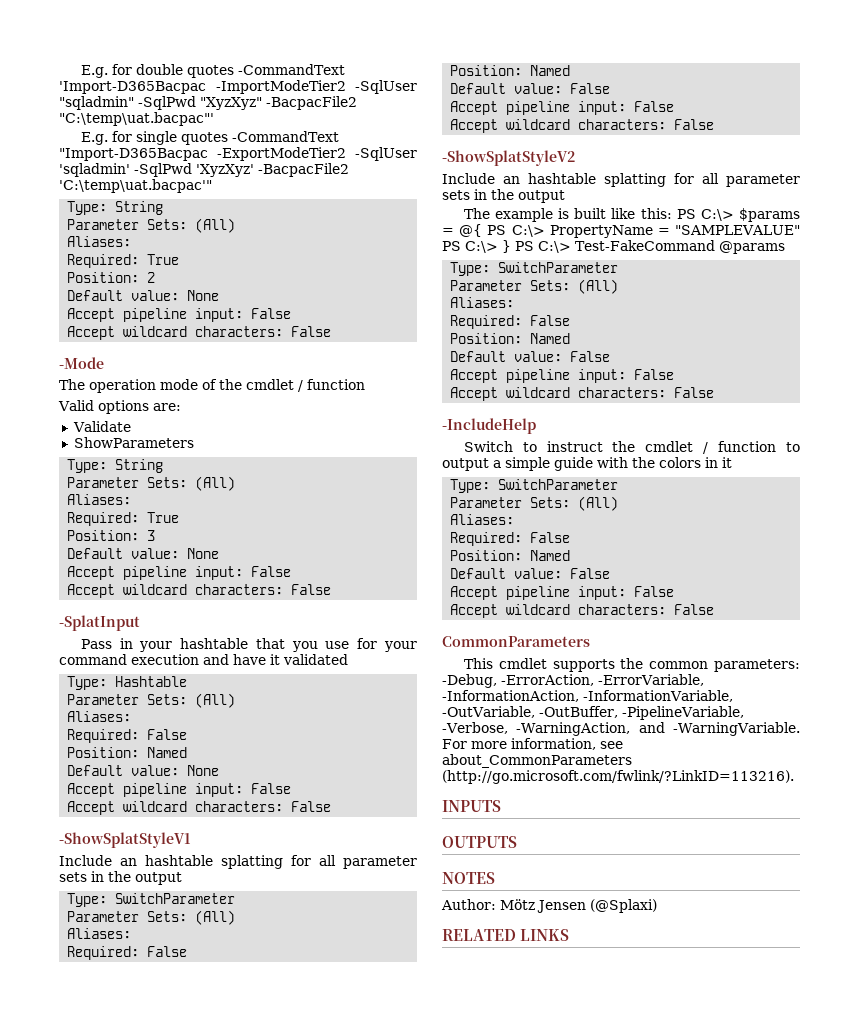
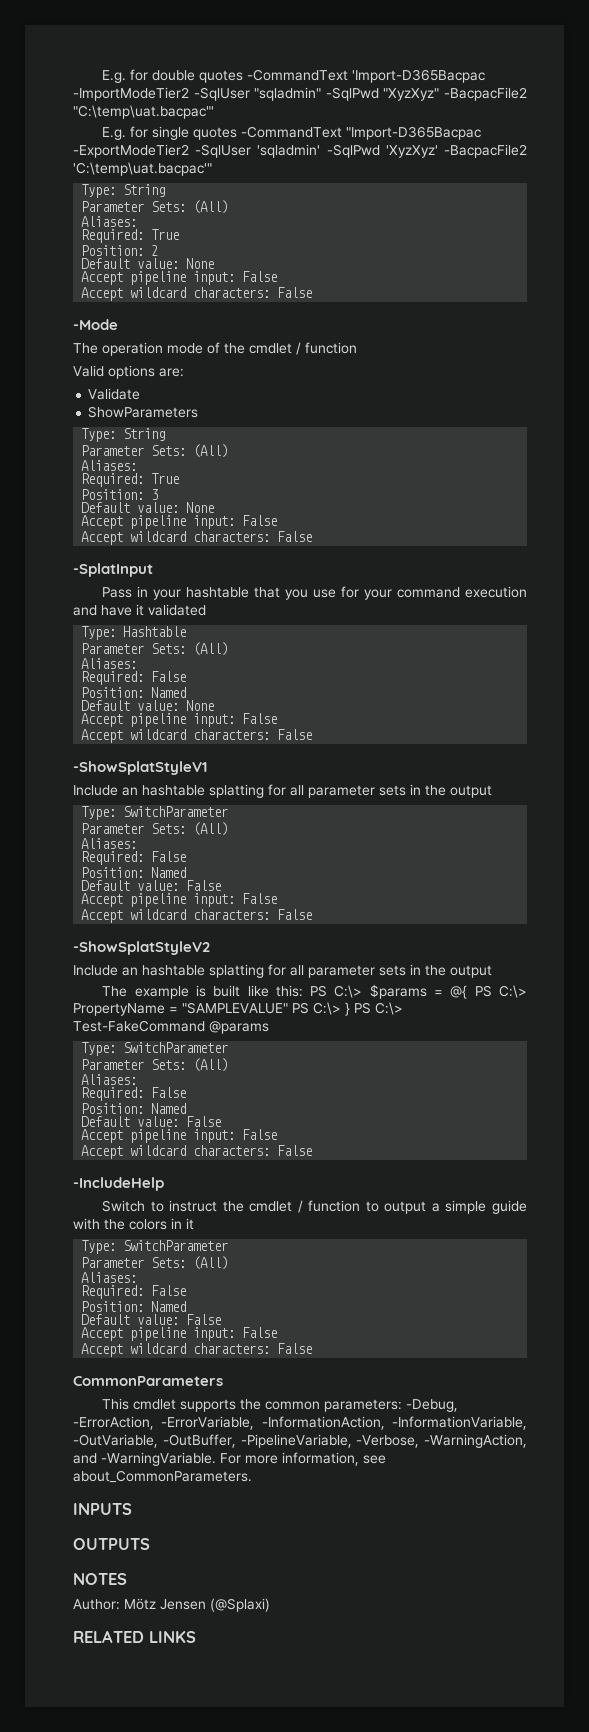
[442,754,632,768] [442,770,794,784] about_CommonParameters (http://go.microsoft.com/fwlink/?LinkID=113216). -> [73,1470,252,1483] about_CommonParameters.

